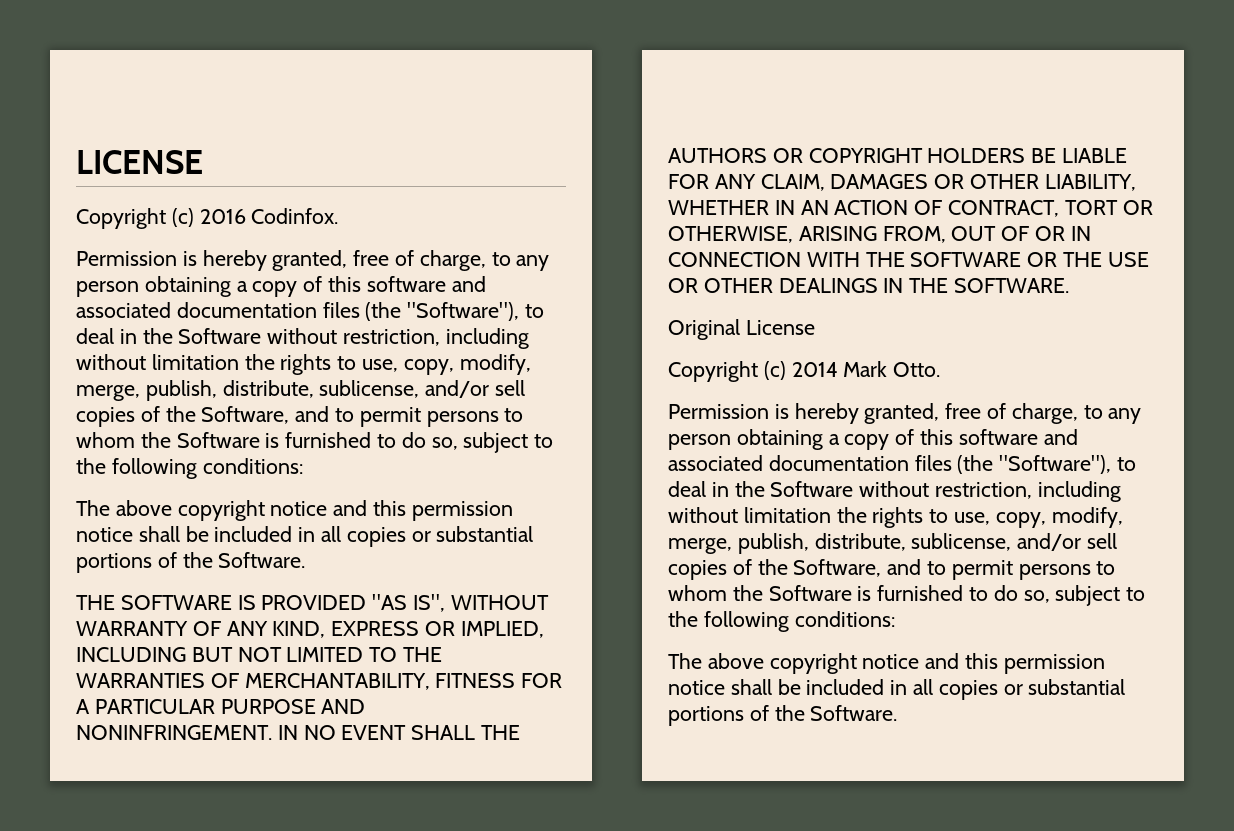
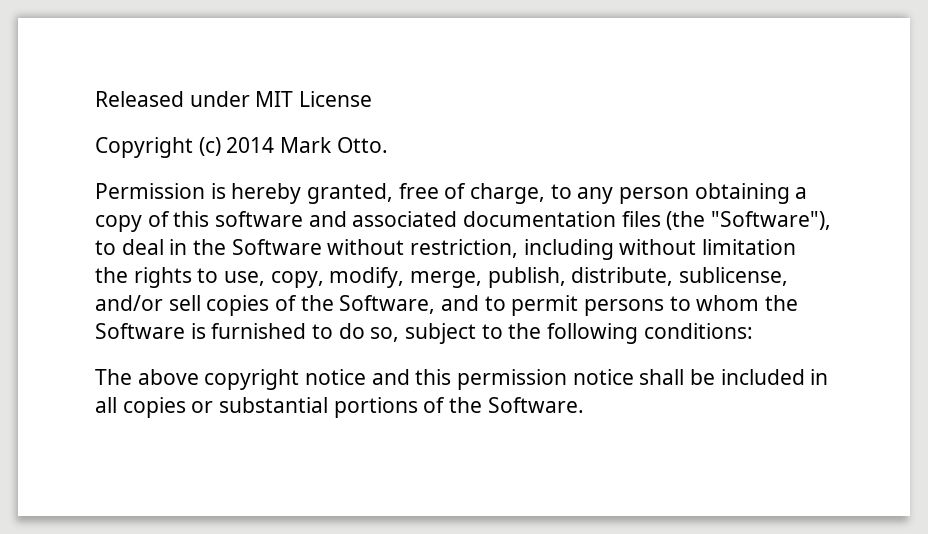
[76,150,203,174] [76,208,339,229] [76,250,550,271] [76,276,486,297] [76,302,545,321] [76,328,529,349] [76,354,531,375] [76,380,526,401] [76,406,524,427] [76,432,554,453] [76,458,303,479] [76,500,513,521] [76,526,534,547] [76,552,306,573] [76,594,549,612] [76,621,544,638] [76,647,443,662] [76,673,563,690] [76,699,366,714] [76,725,521,740] [668,148,1128,163] [668,174,1136,191] [668,200,1153,217] [668,226,1091,243] [668,252,1149,267] [668,278,1070,293] [668,319,740,340] LICENSE // Copyright (c) 2016 Codinfox. // Permission is hereby granted, free of charge, to any person obtaining a copy of this software and associated documentation files (the "Software"), to deal in the Software without restriction, including without limitation the rights to use, copy, modify, merge, publish, distribute, sublicense, and/or sell copies of the Software, and to permit persons to whom the Software is furnished to do so, subject to the following conditions: // The above copyright notice and this permission notice shall be included in all copies or substantial portions of the Software. // THE SOFTWARE IS PROVIDED "AS IS", WITHOUT WARRANTY OF ANY KIND, EXPRESS OR IMPLIED, INCLUDING BUT NOT LIMITED TO THE WARRANTIES OF MERCHANTABILITY, FITNESS FOR A PARTICULAR PURPOSE AND NONINFRINGEMENT. IN NO EVENT SHALL THE AUTHORS OR COPYRIGHT HOLDERS BE LIABLE FOR ANY CLAIM, DAMAGES OR OTHER LIABILITY, WHETHER IN AN ACTION OF CONTRACT, TORT OR OTHERWISE, ARISING FROM, OUT OF OR IN CONNECTION WITH THE SOFTWARE OR THE USE OR OTHER DEALINGS IN THE SOFTWARE. // Original -> [95,91,294,107] Released under MIT

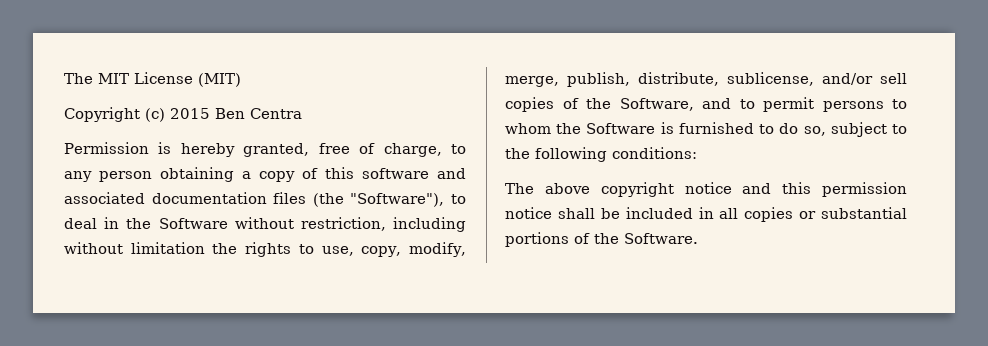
[95,91,250,107] Released under -> [64,73,93,84] The
(373, 99) none -> [198,73,241,87] (MIT)
[226,137,388,153] 2014 Mark Otto. -> [170,108,302,119] 2015 Ben Centra

